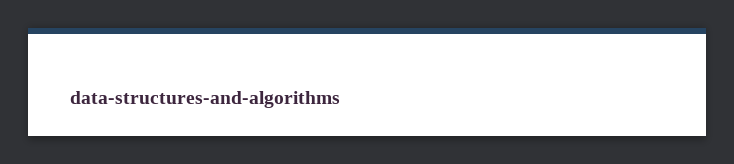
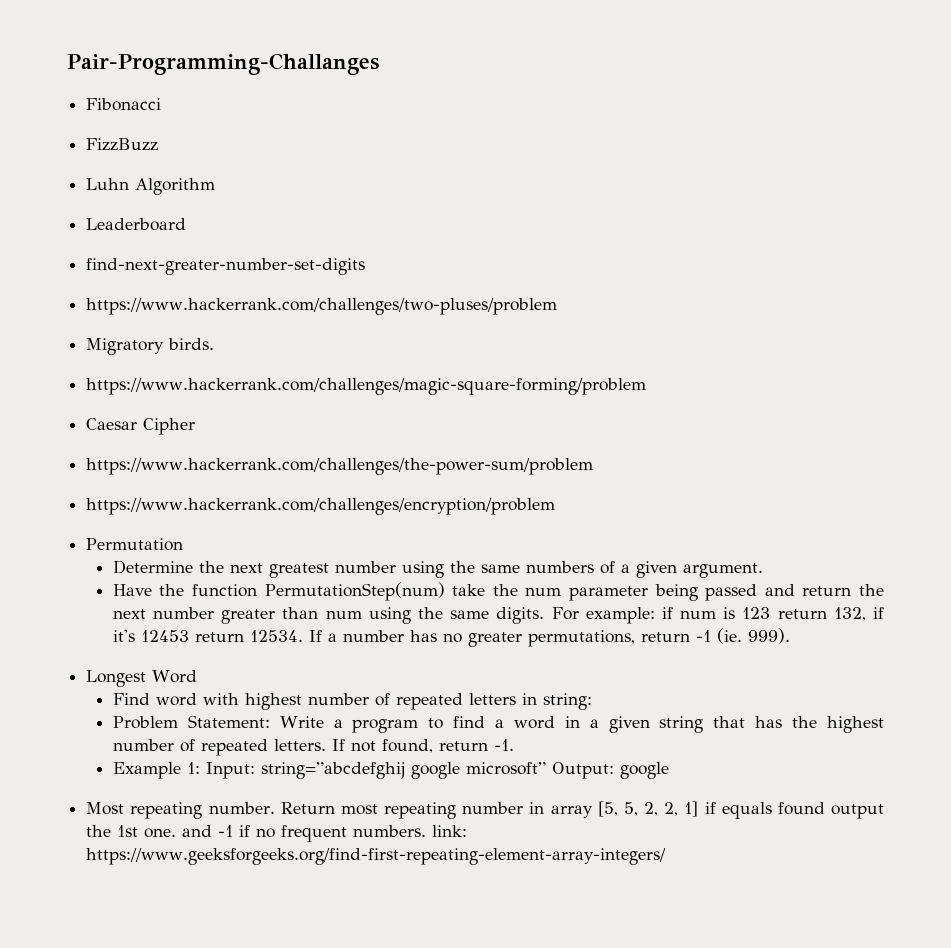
[70,91,340,108] data-structures-and-algorithms -> [67,53,379,75] [86,98,162,111] [86,138,159,151] [86,178,216,195] [86,218,187,231] [86,258,366,275] [86,298,558,315] [86,338,215,355] [86,378,647,395] [86,418,196,435] [86,458,594,475] [86,498,556,515] [86,538,184,551] [112,560,763,578] [112,582,884,601] [112,607,884,624] [112,628,790,647] [86,670,198,687] [112,693,592,710] [112,715,884,733] [112,739,514,756] [112,762,669,779] [86,801,884,819] [86,825,468,842] [86,848,667,865] Pair-Programming-Challanges // Fibonacci // FizzBuzz // Luhn Algorithm // Leaderboard // find-next-greater-number-set-digits // https://www.hackerrank.com/challenges/two-pluses/problem // Migratory birds. // https://www.hackerrank.com/challenges/magic-square-forming/problem // Caesar Cipher // https://www.hackerrank.com/challenges/the-power-sum/problem // https://www.hackerrank.com/challenges/encryption/problem // Permutation // Determine the next greatest number using the same numbers of a given argument. // Have the function PermutationStep(num) take the num parameter being passed and return the next number greater than num using the same digits. For example: if num is 123 return 132, if it's 12453 return 12534. If a number has no greater permutations, return -1 (ie. 999). // Longest Word // Find word with highest number of repeated letters in string: // Problem Statement: Write a program to find a word in a given string that has the highest number of repeated letters. If not found, return -1. // Example 1: Input: string=”abcdefghij google microsoft” Output: google // Most repeating number. Return most repeating number in array [5, 5, 2, 2, 1] if equals found output the 1st one. and -1 if no frequent numbers. link: https://www.geeksforgeeks.org/find-first-repeating-element-array-integers/

